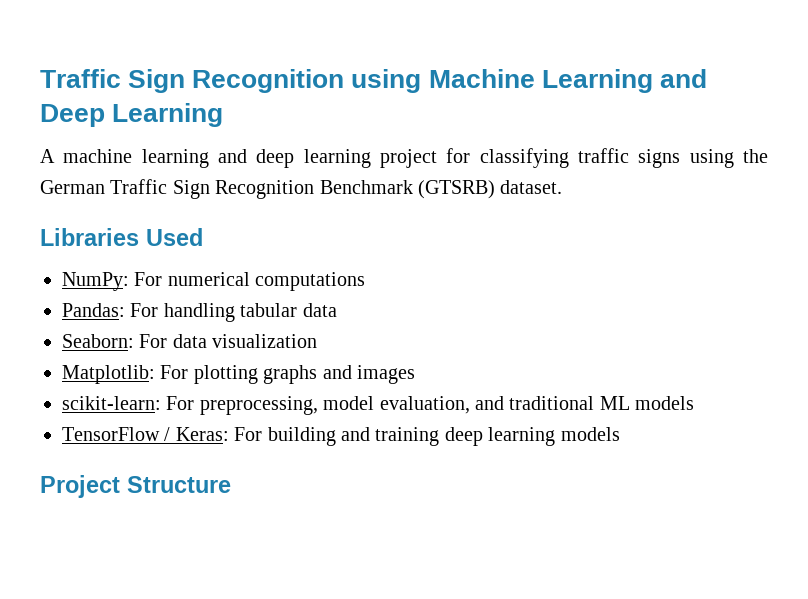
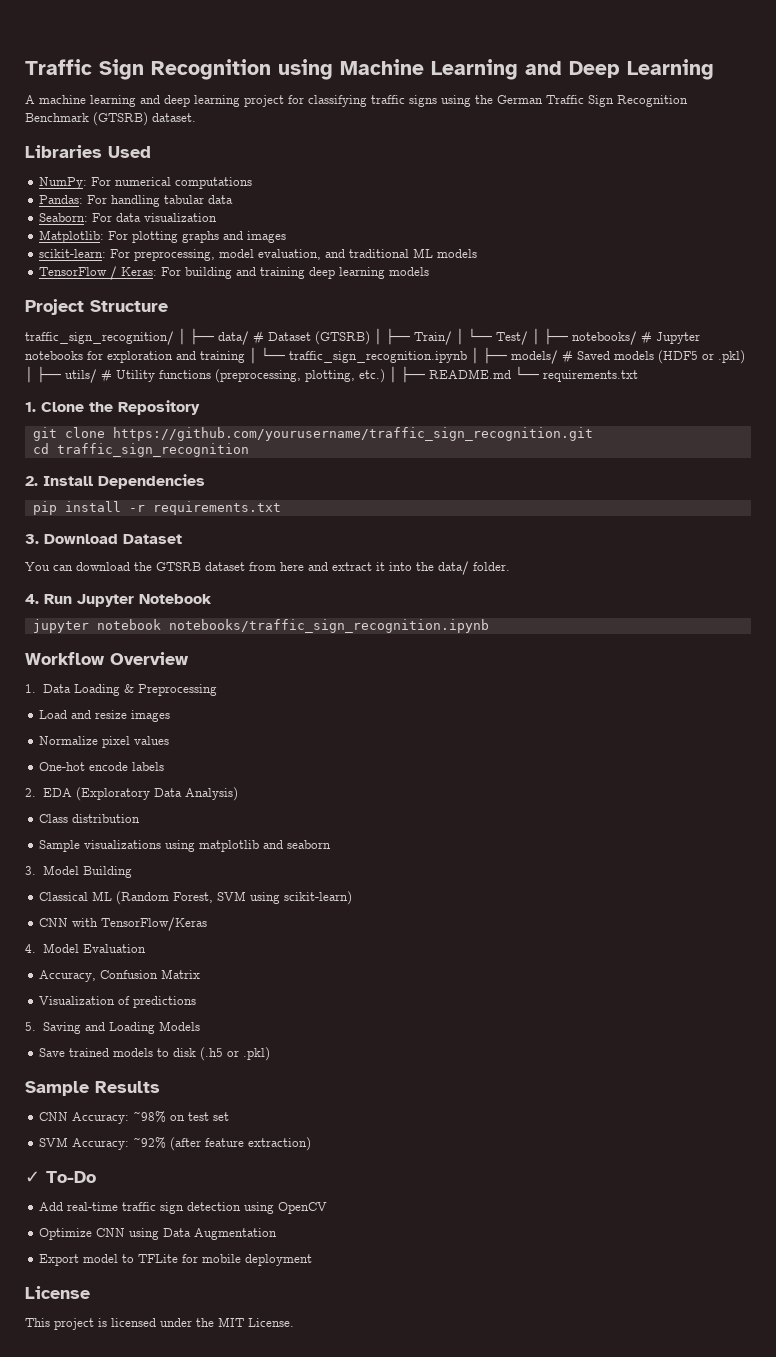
(231, 484) none -> [25,328,700,345] [25,347,745,364] [25,366,638,383] [25,400,200,415] [32,427,593,441] [32,443,249,457] [25,474,205,489] [32,501,281,515] [25,534,182,544] [25,561,510,575] [25,594,212,607] [32,619,489,633] [25,652,189,665] [25,684,217,696] [39,710,171,722] [39,736,170,748] [39,762,165,771] [25,787,238,801] [39,814,141,823] [39,840,332,852] [25,865,132,878] [39,891,353,905] [39,917,208,931] [25,943,146,953] [39,969,201,982] [39,996,197,1008] [25,1021,200,1034] [39,1047,271,1061] [25,1081,160,1096] [39,1111,230,1124] [39,1137,312,1151] [25,1171,96,1183] [39,1202,328,1214] [39,1228,278,1240] [39,1254,313,1266] [25,1286,90,1299] [25,1317,294,1330] // traffic_sign_recognition/ │ ├── data/ # Dataset (GTSRB) │ ├── Train/ │ └── Test/ │ ├── notebooks/ # Jupyter notebooks for exploration and training │ └── traffic_sign_recognition.ipynb │ ├── models/ # Saved models (HDF5 or .pkl) │ ├── utils/ # Utility functions (preprocessing, plotting, etc.) │ ├── README.md └── requirements.txt // 1. Clone the Repository // git clone https://github.com/yourusername/traffic_sign_recognition.git // cd traffic_sign_recognition // 2. Install Dependencies // pip install -r requirements.txt // 3. Download Dataset // You can download the GTSRB dataset from here and extract it into the data/ folder. // 4. Run Jupyter Notebook // jupyter notebook notebooks/traffic_sign_recognition.ipynb // Workflow Overview // 1. Data Loading & Preprocessing // Load and resize images // Normalize pixel values // One-hot encode labels // 2. EDA (Exploratory Data Analysis) // Class distribution // Sample visualizations using matplotlib and seaborn // 3. Model Building // Classical ML (Random Forest, SVM using scikit-learn) // CNN with TensorFlow/Keras // 4. Model Evaluation // Accuracy, Confusion Matrix // Visualization of predictions // 5. Saving and Loading Models // Save trained models to disk (.h5 or .pkl) // Sample Results // CNN Accuracy: ~98% on test set // SVM Accuracy: ~92% (after feature extraction) // ✓ To-Do // Add real-time traffic sign detection using OpenCV // Optimize CNN using Data Augmentation // Export model to TFLite for mobile deployment // License // This project is licensed under the MIT License.

